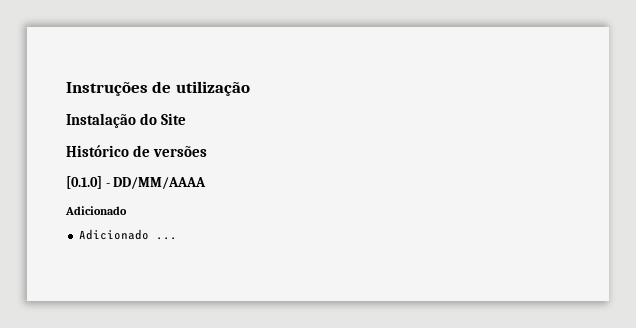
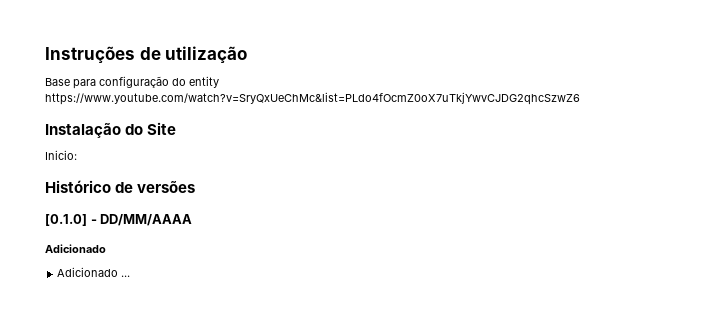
(250, 88) none -> [45,76,219,89] [45,92,580,105] // Base para configuração do entity https://www.youtube.com/watch?v=SryQxUeChMc&list=PLdo4fOcmZ0oX7uTkjYwvCJDG2qhcSzwZ6
(187, 119) none -> [45,150,77,160] // Inicio:

